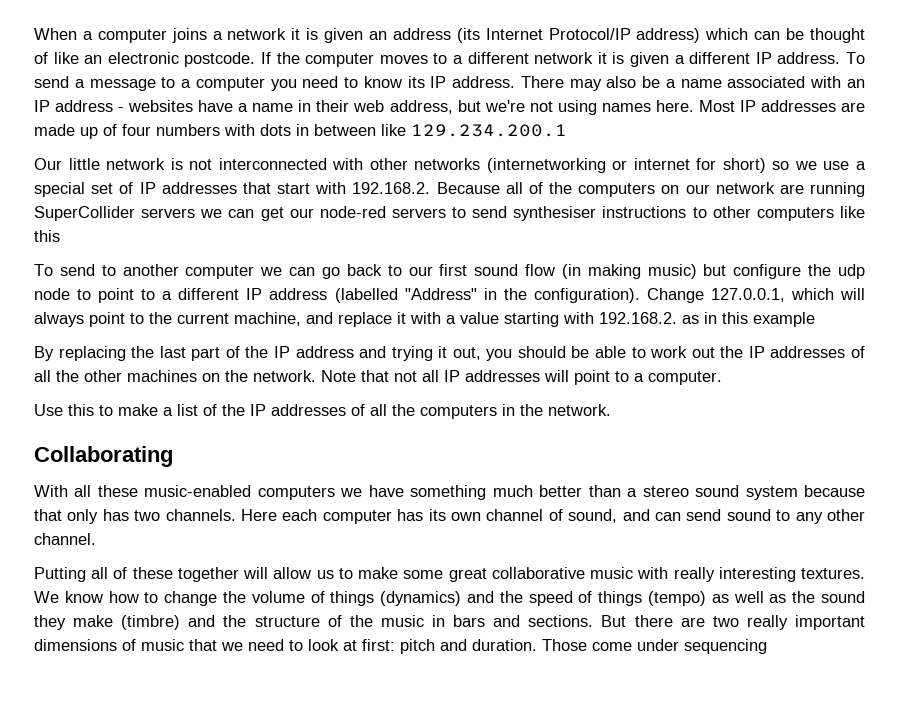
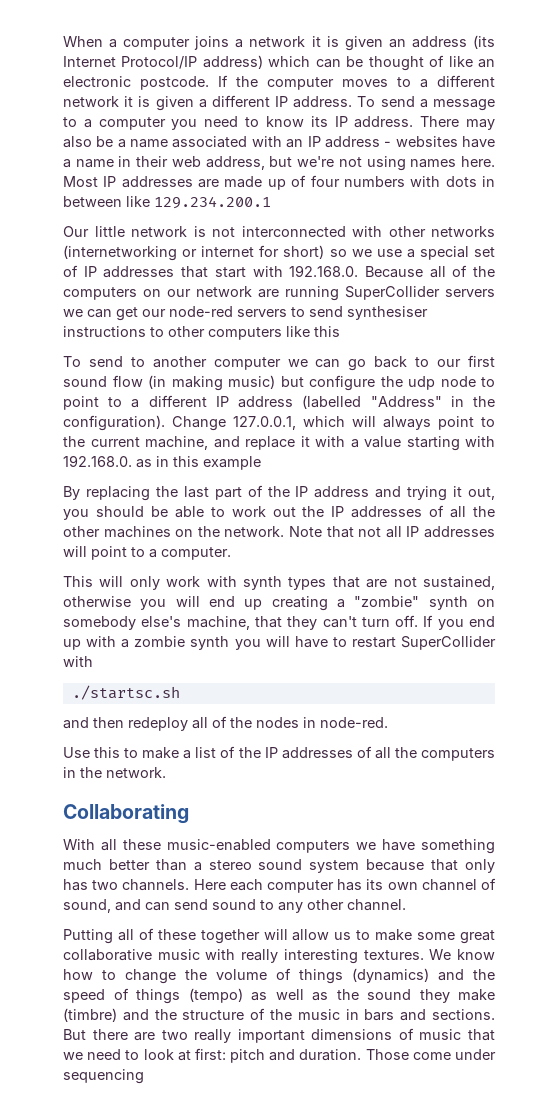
[352,182,431,194] 192.168.2. -> [289,265,359,277] 192.168.0.
[599,312,677,324] 192.168.2. -> [63,455,132,467] 192.168.0.
(722, 378) none -> [63,576,495,590] [63,596,495,611] [63,615,496,630] [63,636,496,650] [63,656,93,667] [71,685,180,700] [63,716,388,731] // This will only work with synth types that are not sustained, otherwise you will end up creating a "zombie" synth on somebody else's machine, that they can't turn off. If you end up with a zombie synth you will have to restart SuperCollider with // ./startsc.sh // and then redeploy all of the nodes in node-red.

